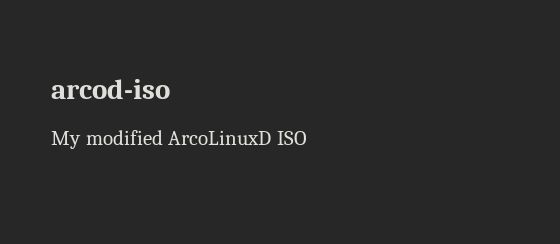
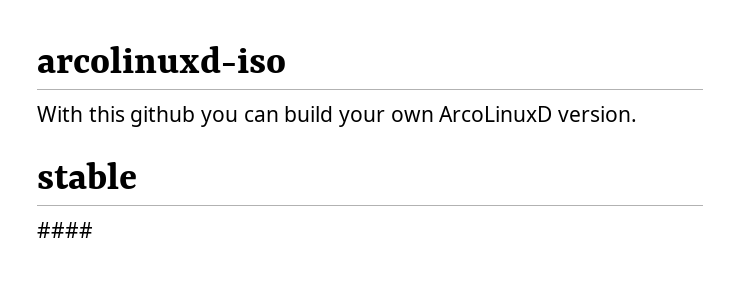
[51,79,170,99] [51,130,307,149] arcod-iso // My modified ArcoLinuxD ISO -> [37,46,286,73] [37,106,638,127] [37,162,137,189] [37,222,93,238] arcolinuxd-iso // With this github you can build your own ArcoLinuxD version. // stable // ####

